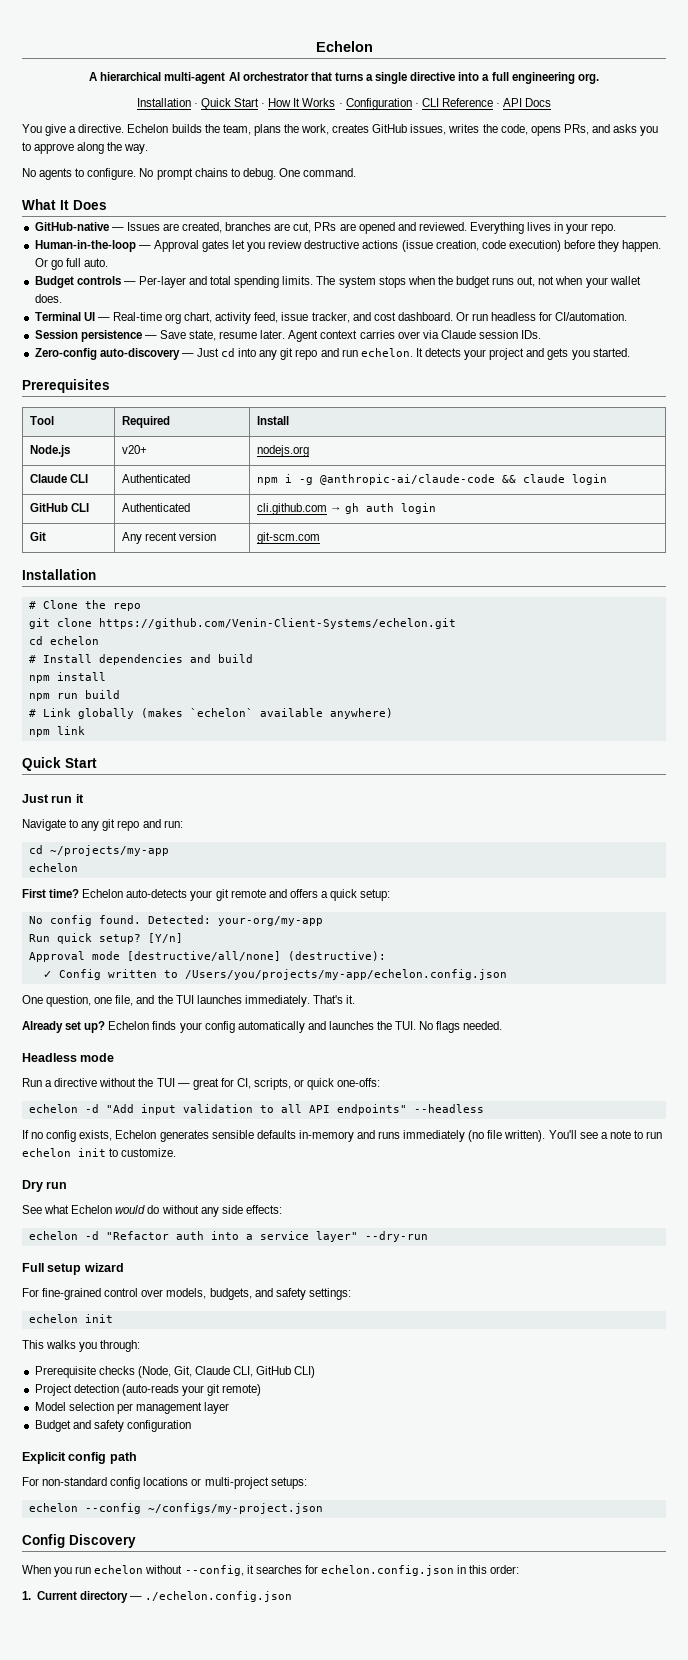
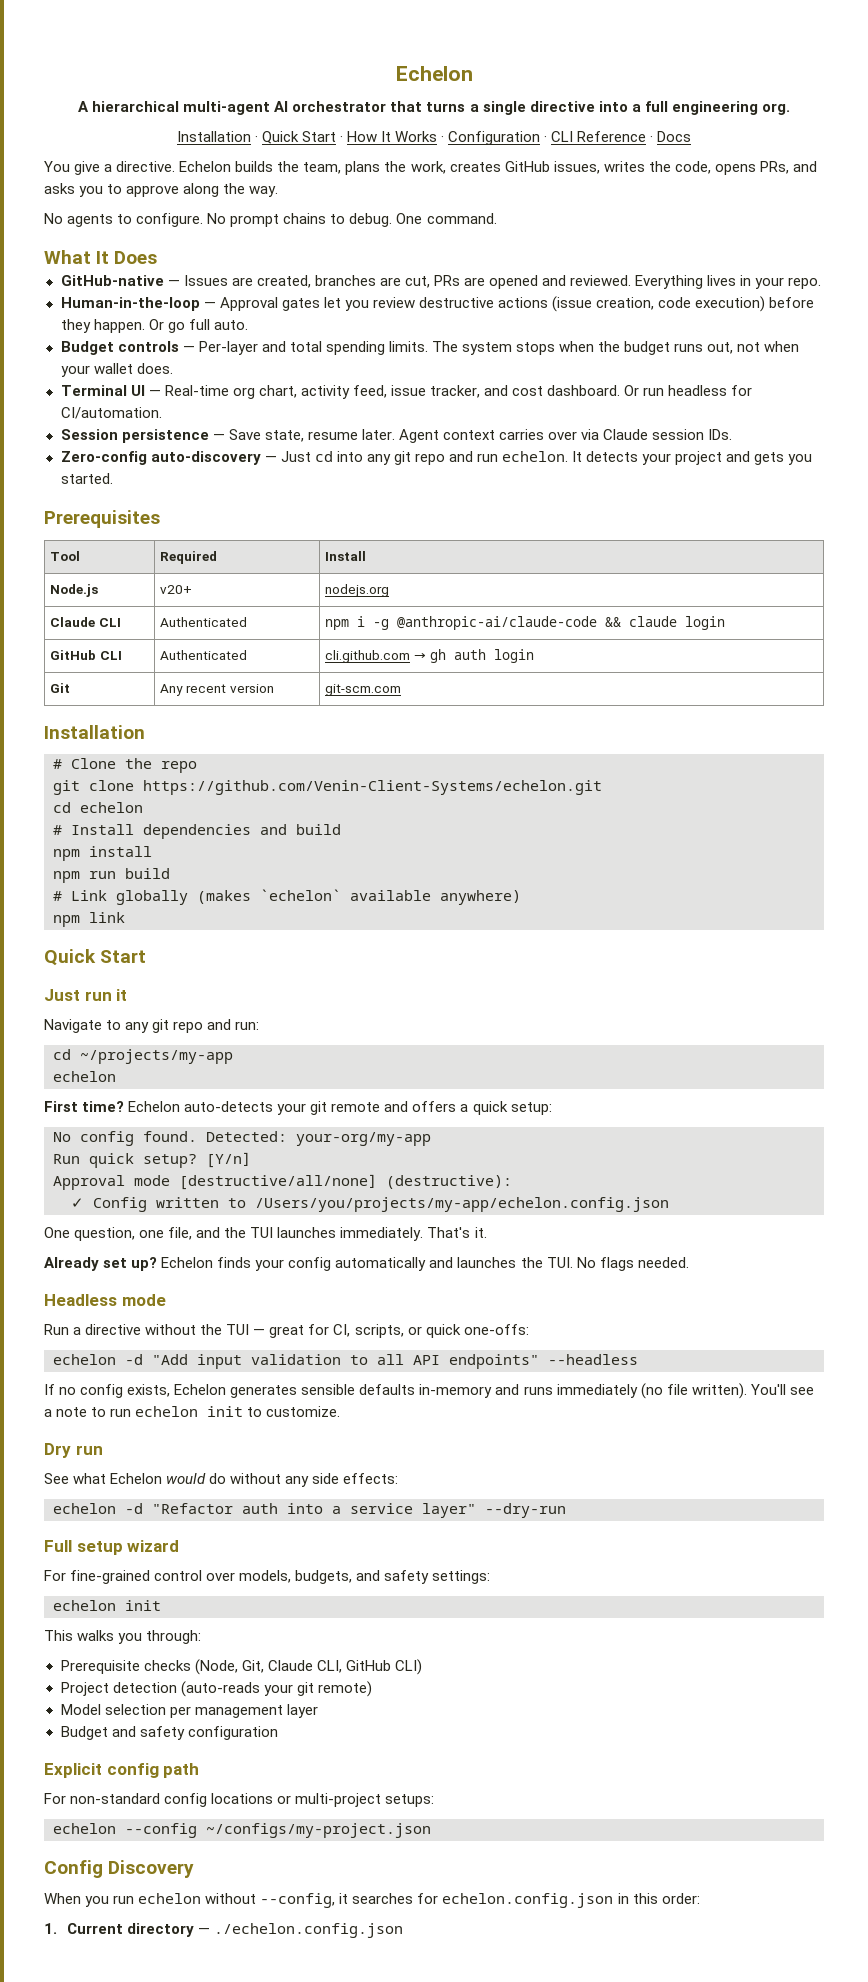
[503,98,523,107] API -> (654, 139) none

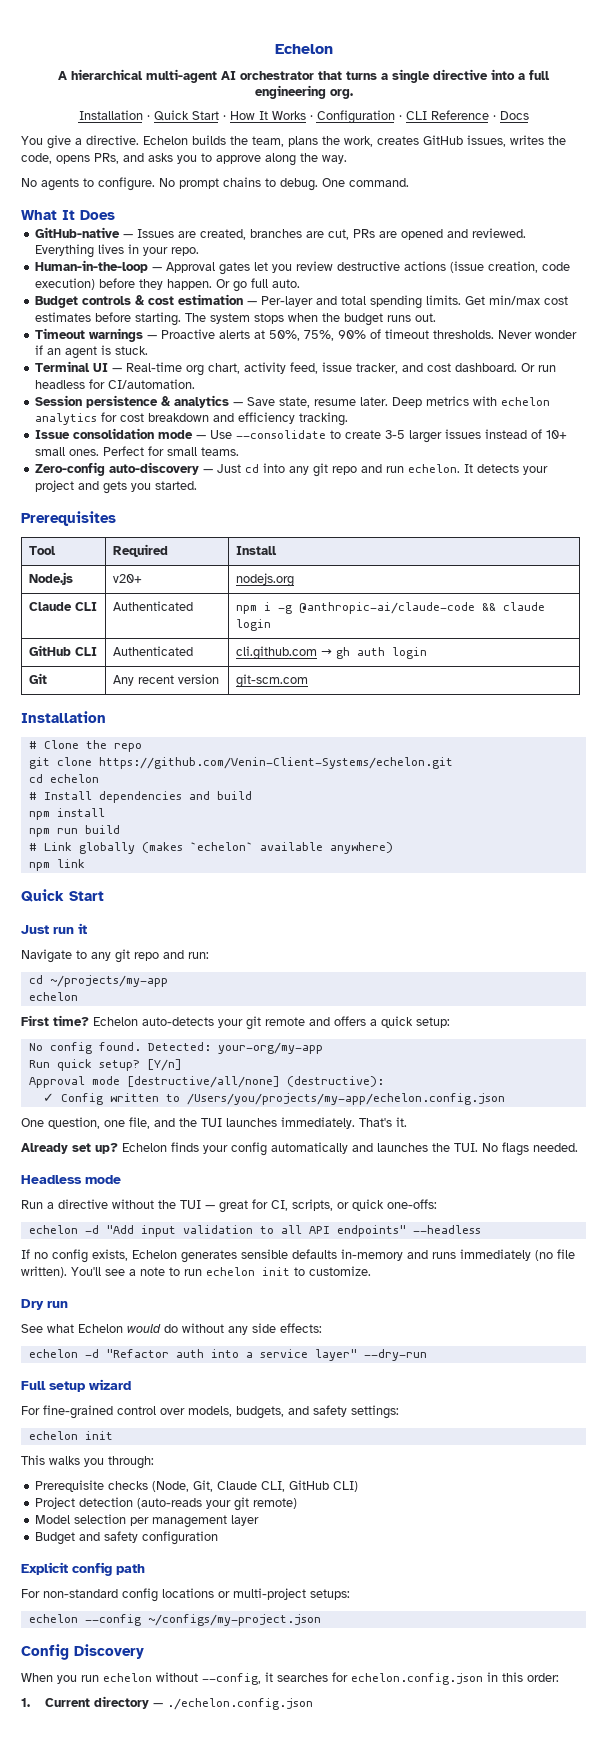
(179, 346) none -> [134,294,243,305] & cost estimation
(428, 346) none -> [464,295,568,305] [34,312,181,326] Get min/max cost estimates before starting.
[707,341,800,354] [60,363,173,377] out, not when your wallet does. -> [414,313,436,322] [34,328,577,342] [34,345,148,359] out. // Timeout warnings — Proactive alerts at 50%, 75%, 90% of timeout thresholds. Never wonder if an agent is stuck.
(209, 436) none -> [160,395,229,408] & analytics
[398,429,733,443] Agent context carries over via Claude session IDs. -> [391,396,550,408] [34,412,348,426] [34,428,567,443] [34,446,239,456] Deep metrics with echelon analytics for cost breakdown and efficiency tracking. // Issue consolidation mode — Use --consolidate to create 3-5 larger issues instead of 10+ small ones. Perfect for small teams.

